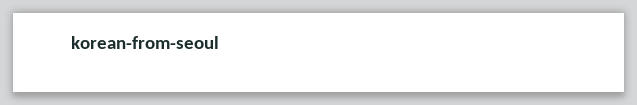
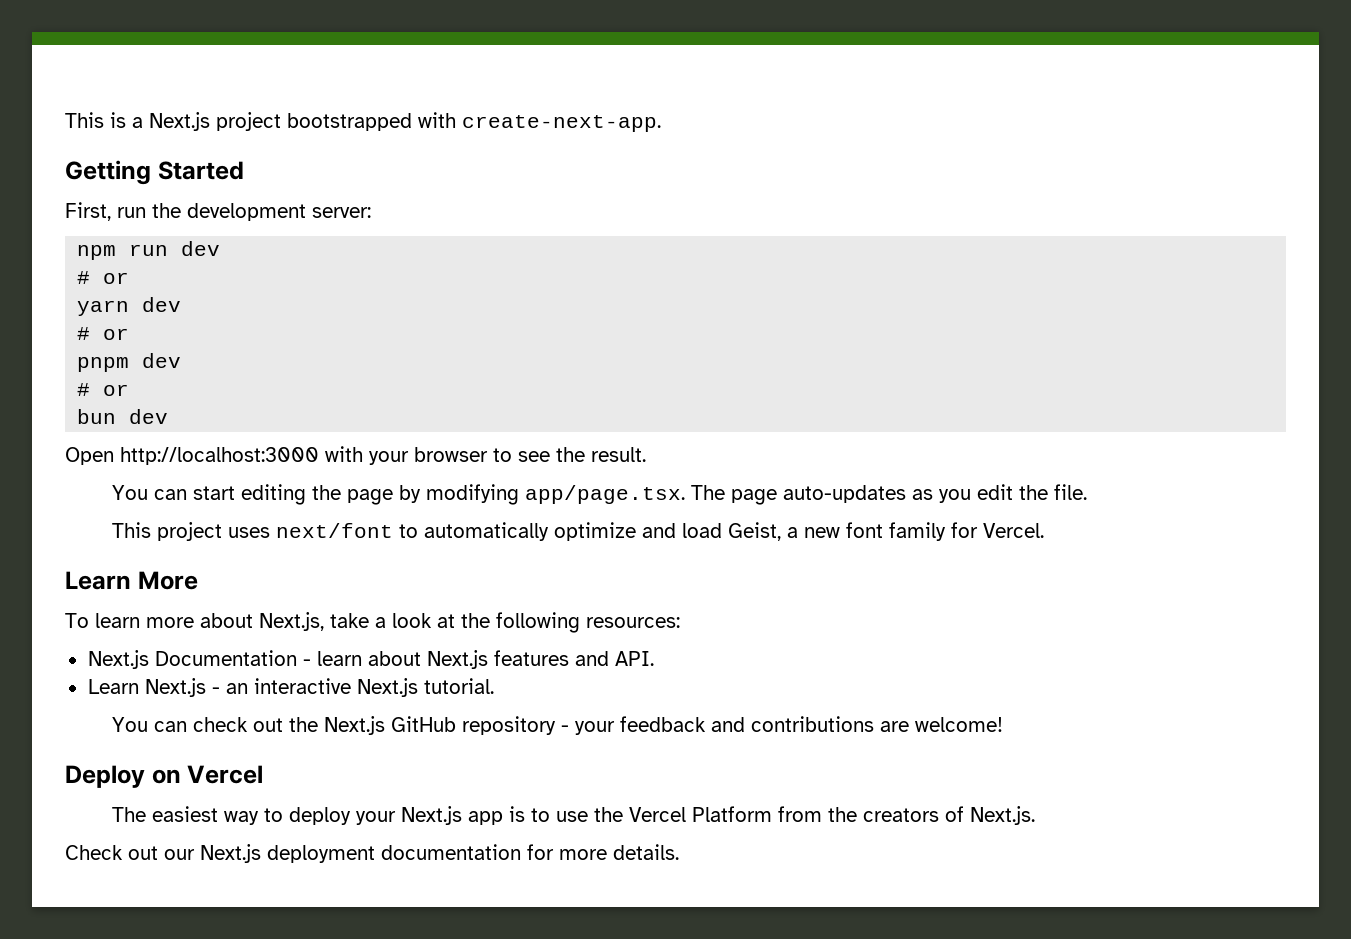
[71,36,219,49] korean-from-seoul -> [65,112,661,132] [65,160,244,185] [65,202,371,221] [77,241,221,260] [77,271,130,284] [77,297,182,316] [77,327,130,340] [77,353,182,372] [77,383,130,396] [77,409,169,424] [65,446,646,465] [112,484,1088,505] [112,522,1045,541] [65,571,198,590] [65,612,680,633] [87,650,654,669] [87,678,494,697] [112,716,1004,735] [65,765,264,788] [112,806,1036,825] [65,844,679,863] This is a Next.js project bootstrapped with create-next-app. // Getting Started // First, run the development server: // npm run dev // # or // yarn dev // # or // pnpm dev // # or // bun dev // Open http://localhost:3000 with your browser to see the result. // You can start editing the page by modifying app/page.tsx. The page auto-updates as you edit the file. // This project uses next/font to automatically optimize and load Geist, a new font family for Vercel. // Learn More // To learn more about Next.js, take a look at the following resources: // Next.js Documentation - learn about Next.js features and API. // Learn Next.js - an interactive Next.js tutorial. // You can check out the Next.js GitHub repository - your feedback and contributions are welcome! // Deploy on Vercel // The easiest way to deploy your Next.js app is to use the Vercel Platform from the creators of Next.js. // Check out our Next.js deployment documentation for more details.

